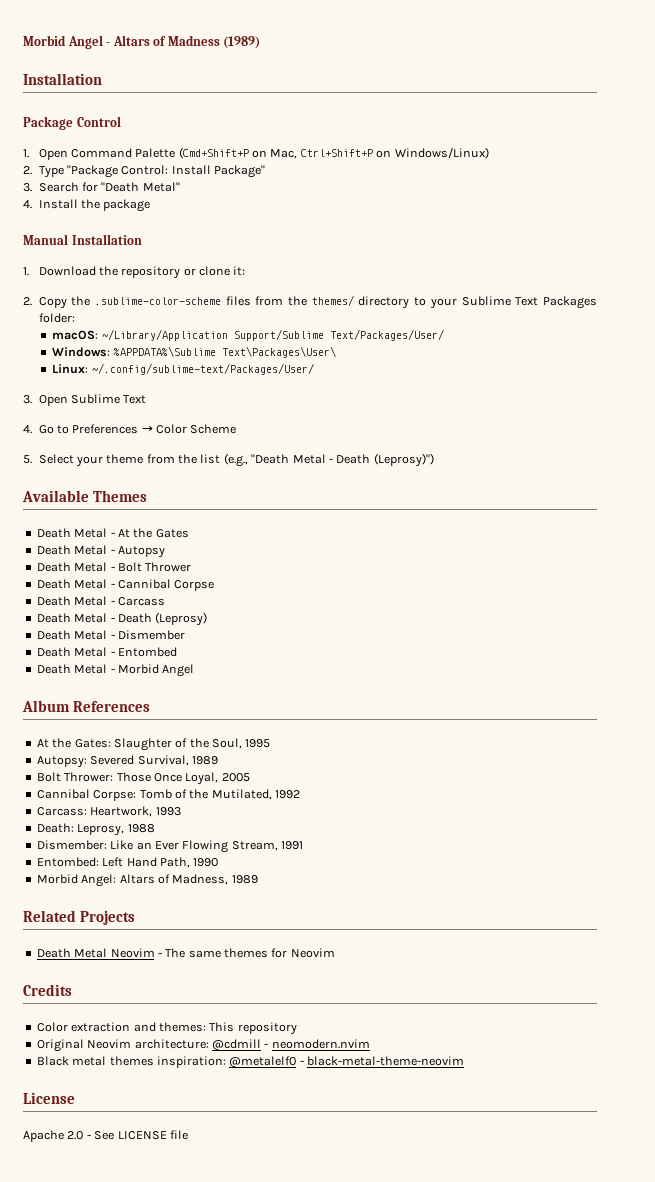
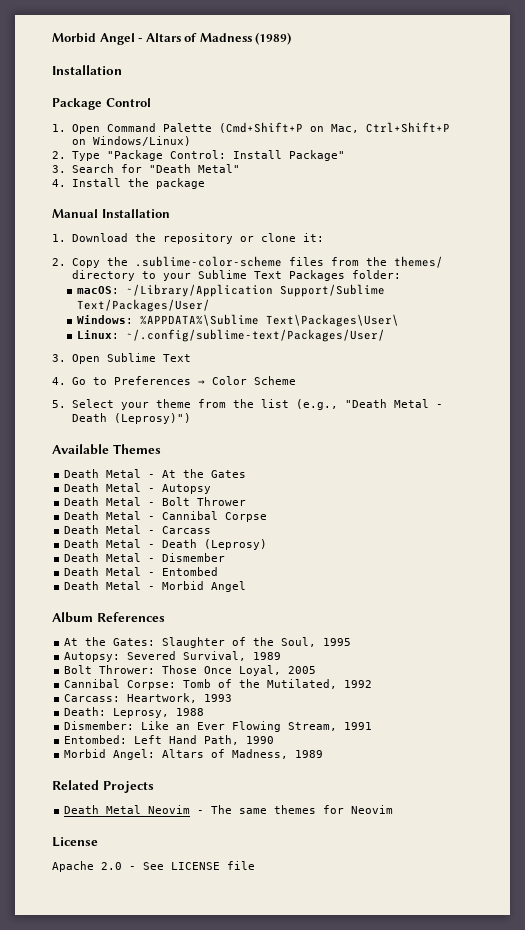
[23,984,72,996] [36,1022,297,1035] [36,1039,370,1052] [36,1056,464,1068] // Credits // Color extraction and themes: This repository // Original Neovim architecture: @cdmill - neomodern.nvim // Black metal themes inspiration: @metalelf0 - black-metal-theme-neovim -> (394, 809) none

